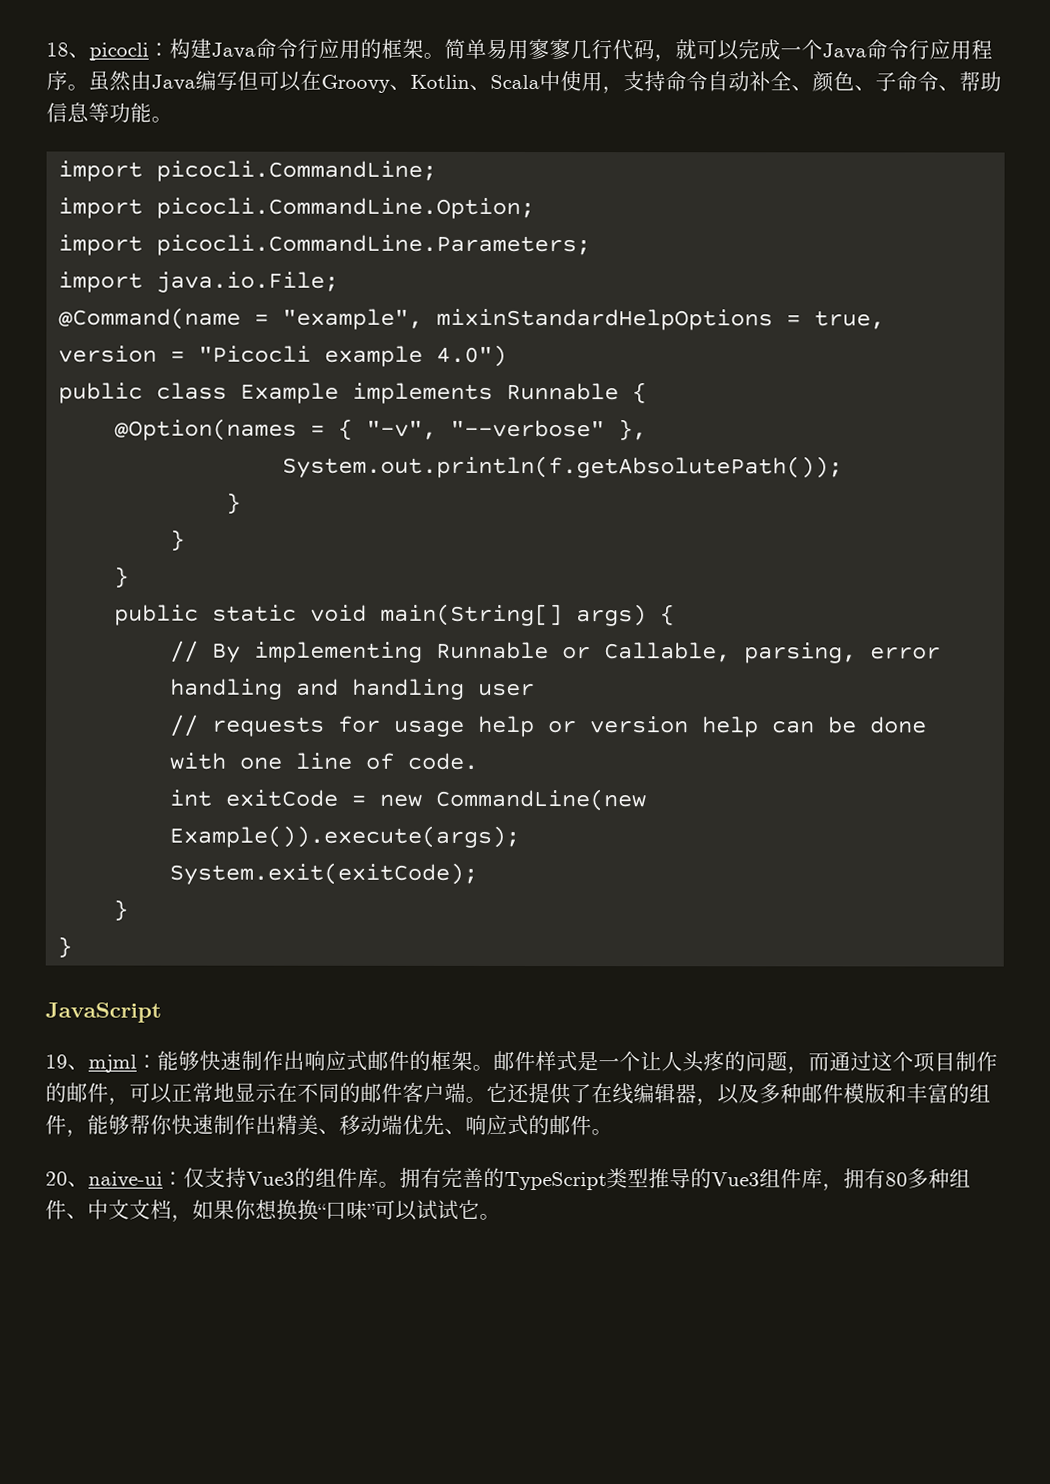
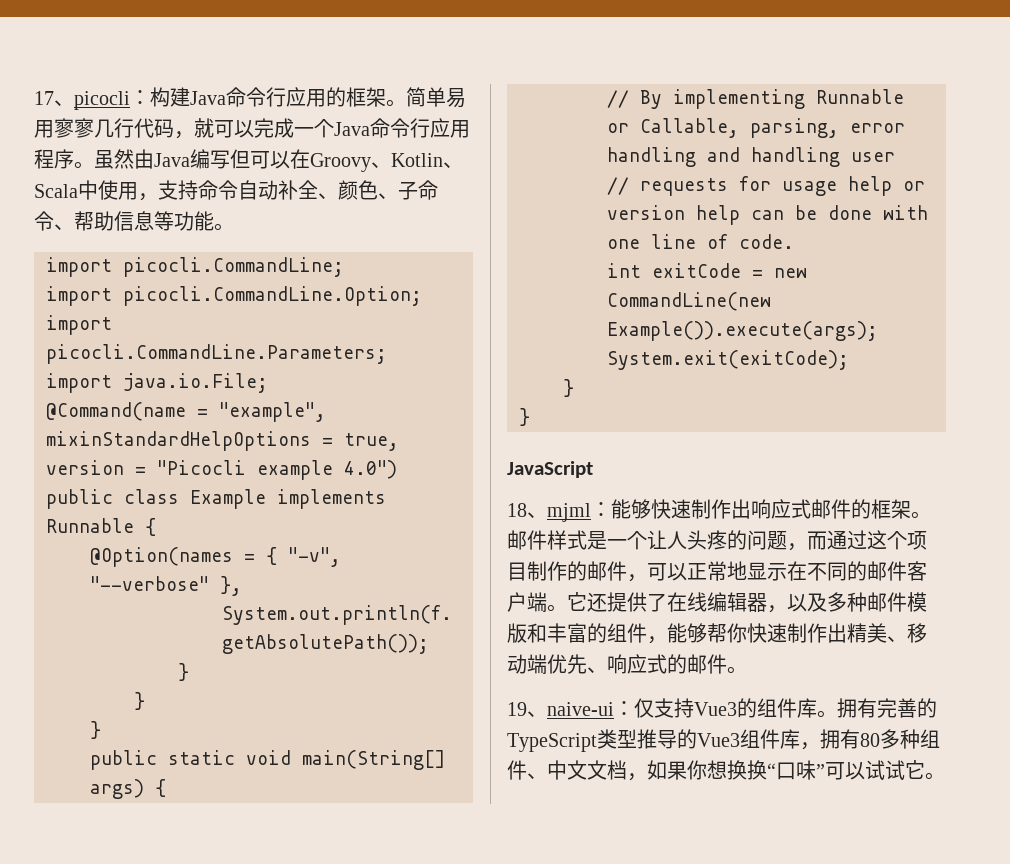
[46,42,69,57] 18 -> [34,91,54,105] 17
[45,1054,68,1069] 19 -> [507,503,527,517] 18
[45,1171,68,1186] 20 -> [507,702,527,716] 19

